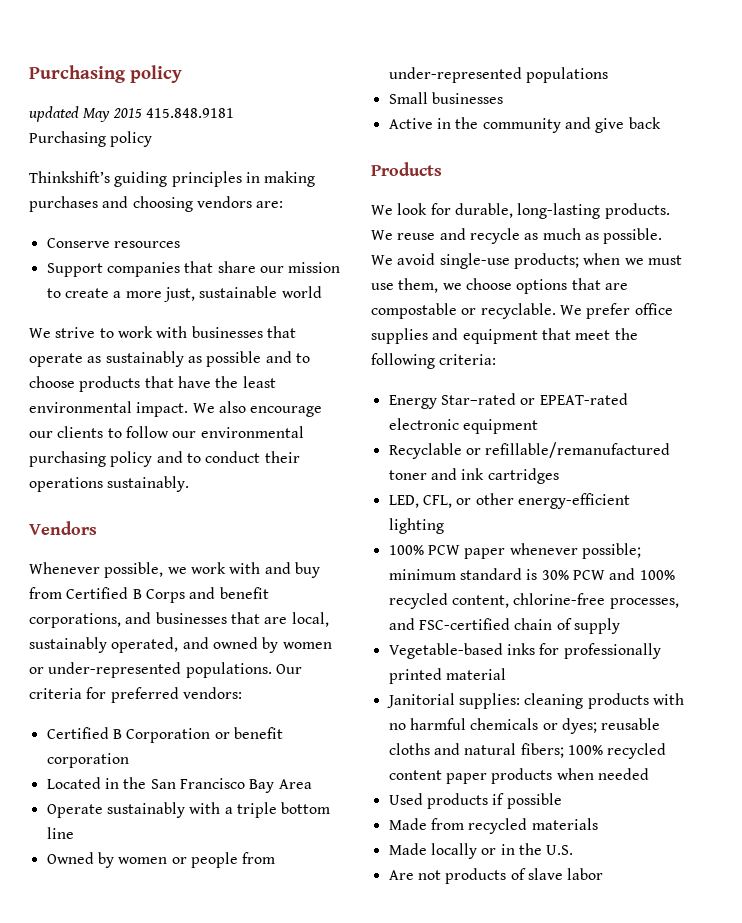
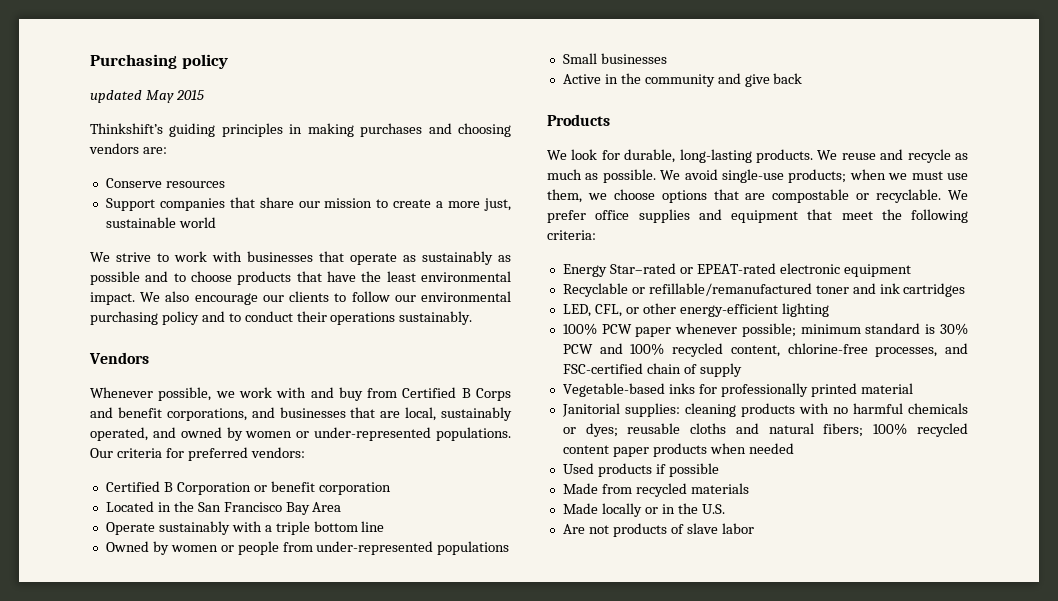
[145,108,234,118] [29,131,153,147] 415.848.9181 // Purchasing policy -> (204, 95) none

